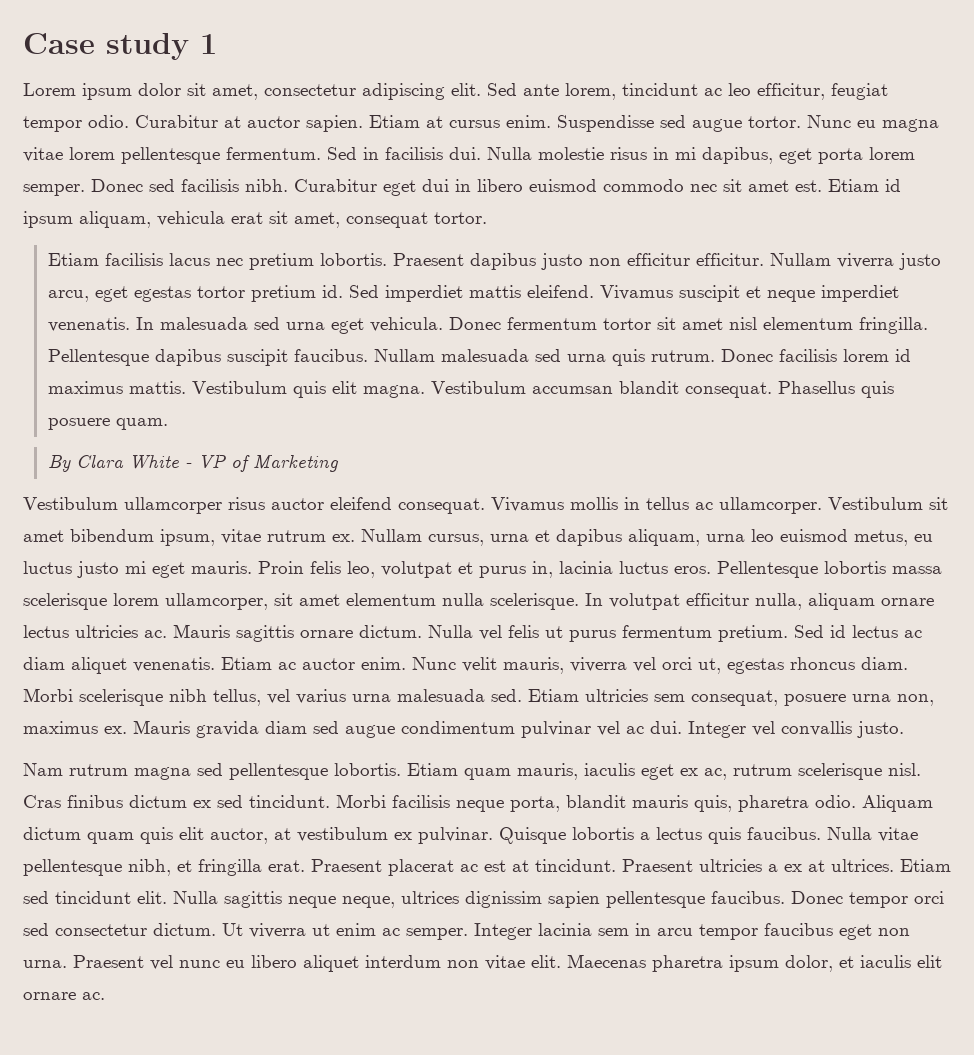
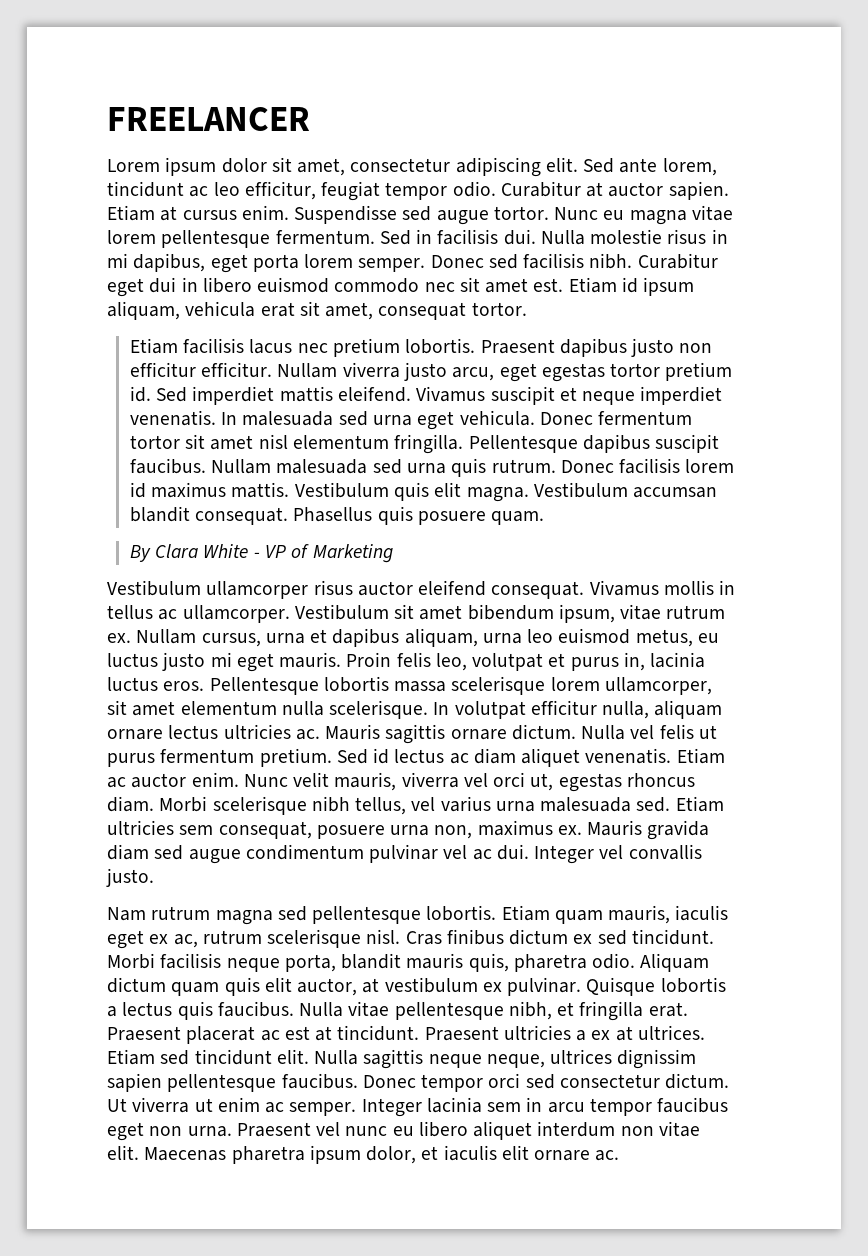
[23,33,217,60] Case study 1 -> [107,107,310,131] FREELANCER

